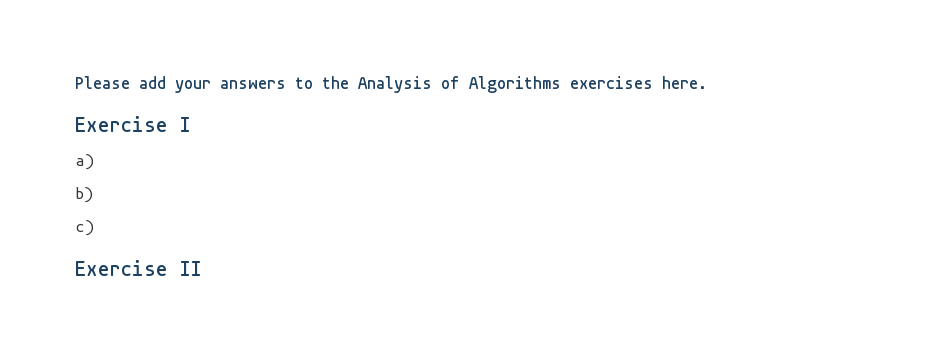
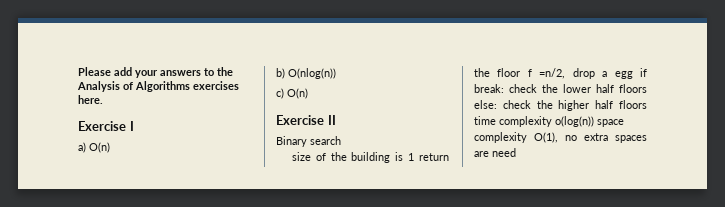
(94, 162) none -> [89,142,110,153] O(n)
(93, 195) none -> [288,68,336,79] O(nlog(n))
(94, 228) none -> [287,88,308,99] O(n)
(202, 268) none -> [276,136,341,147] [291,152,449,163] [474,68,647,79] [474,84,647,93] [474,100,647,111] [474,116,624,127] [474,132,647,143] [474,148,516,157] // Binary search // size of the building is 1 return the floor f =n/2, drop a egg if break: check the lower half floors else: check the higher half floors time complexity o(log(n)) space complexity O(1), no extra spaces are need

